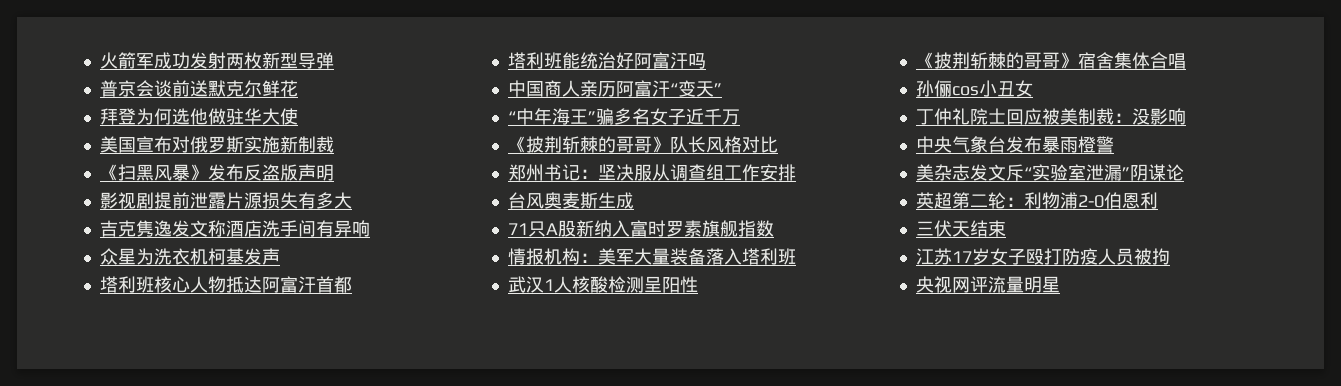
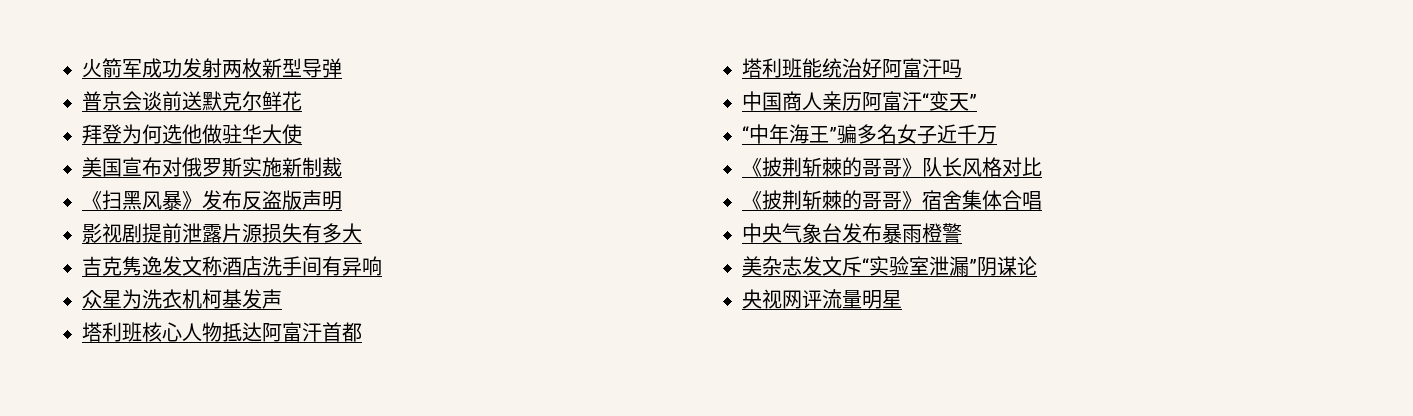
[507,164,796,181] [507,192,634,209] [507,220,774,237] [507,248,796,265] [507,276,698,293] // 郑州书记：坚决服从调查组工作安排 // 台风奥麦斯生成 // 71只A股新纳入富时罗素旗舰指数 // 情报机构：美军大量装备落入塔利班 // 武汉1人核酸检测呈阳性 -> (1042, 166) none
[915,80,1033,97] [915,108,1186,125] // 孙俪cos小丑女 // 丁仲礼院士回应被美制裁：没影响 -> (1042, 200) none
[915,192,1158,209] [915,220,1006,237] [915,248,1170,265] // 英超第二轮：利物浦2-0伯恩利 // 三伏天结束 // 江苏17岁女子殴打防疫人员被拘 -> (1037, 266) none

